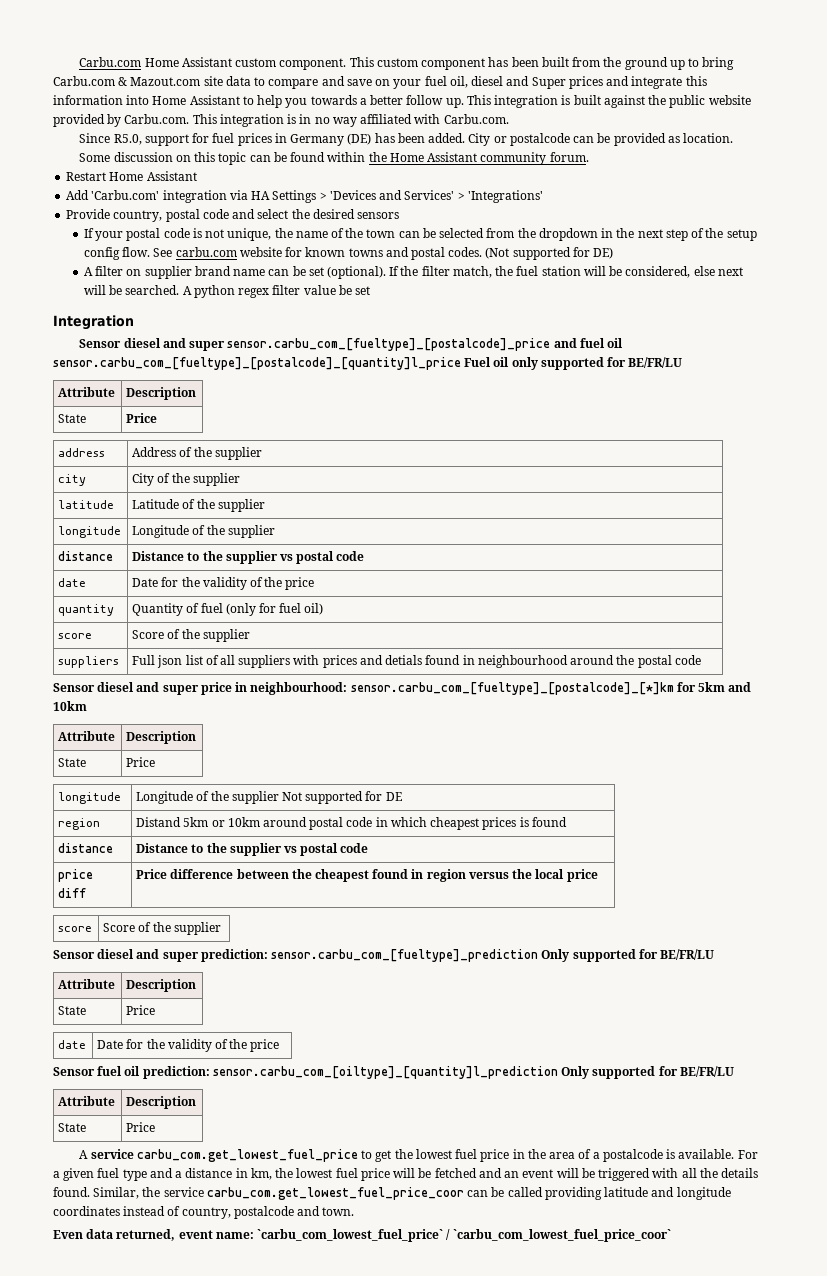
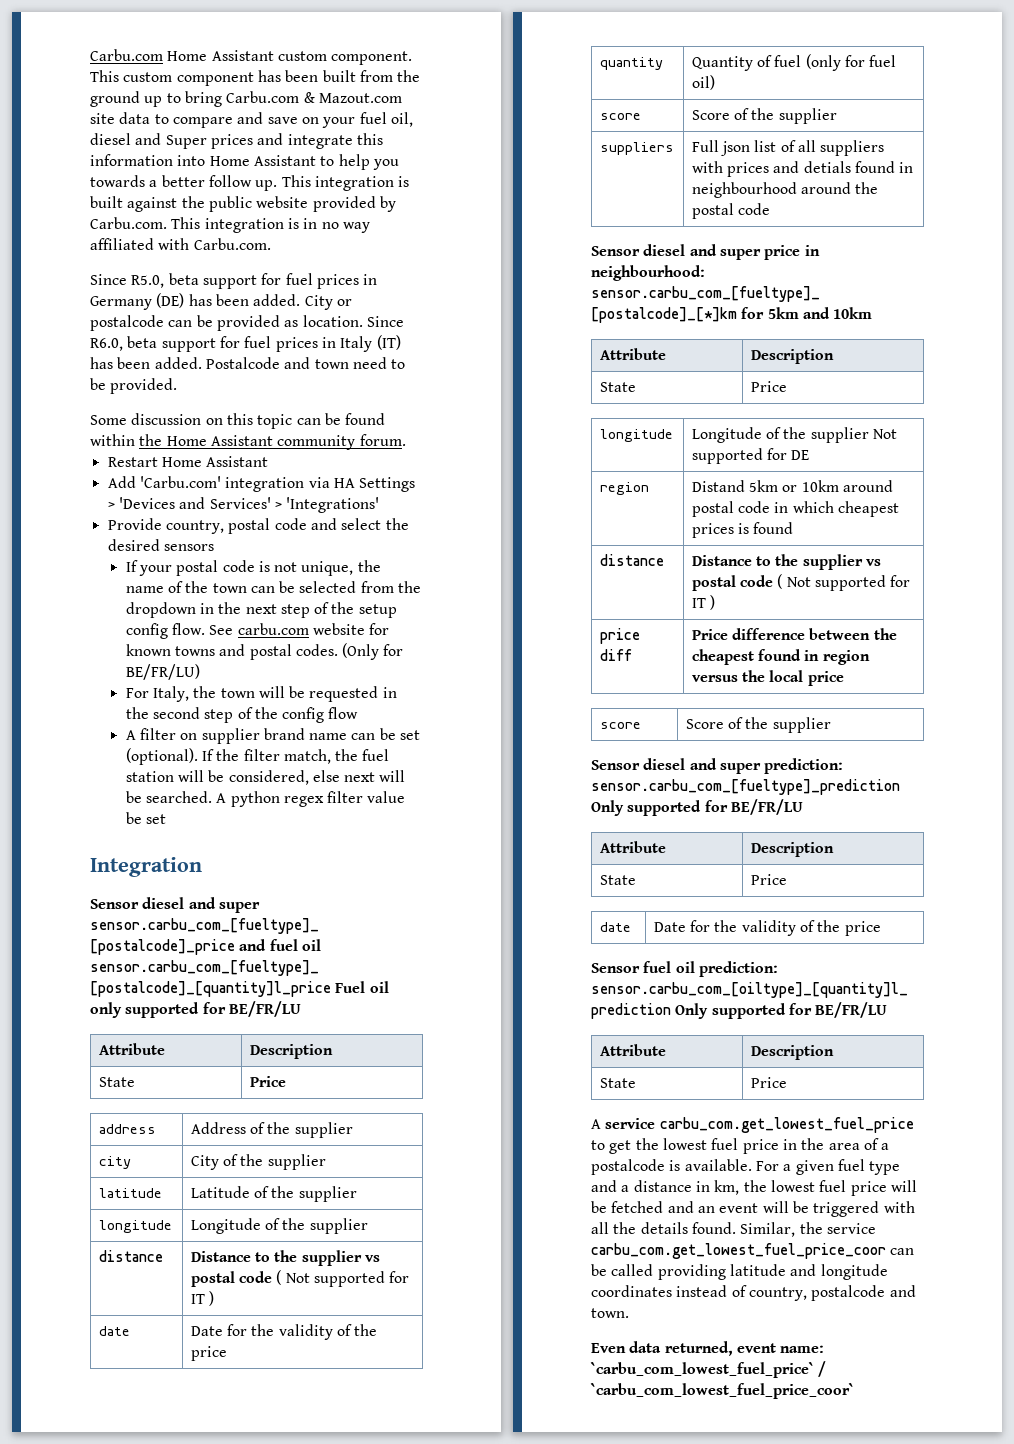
(142, 139) none -> [168,273,199,285] beta
(733, 138) none -> [366,316,404,327] [90,335,401,352] [90,357,406,369] [90,378,178,394] Since R6.0, beta support for fuel prices in Italy (IT) has been added. Postalcode and town need to be provided.
[485,247,614,260] (Not supported for DE) -> [342,643,404,660] [125,664,200,680] [125,686,397,702] [125,707,359,723] (Only for BE/FR/LU) // For Italy, the town will be requested in the second step of the config flow
(365, 556) none -> [276,1270,410,1287] [190,1291,214,1306] ( Not supported for IT )
(369, 848) none -> [777,574,911,591] [691,595,715,610] ( Not supported for IT )

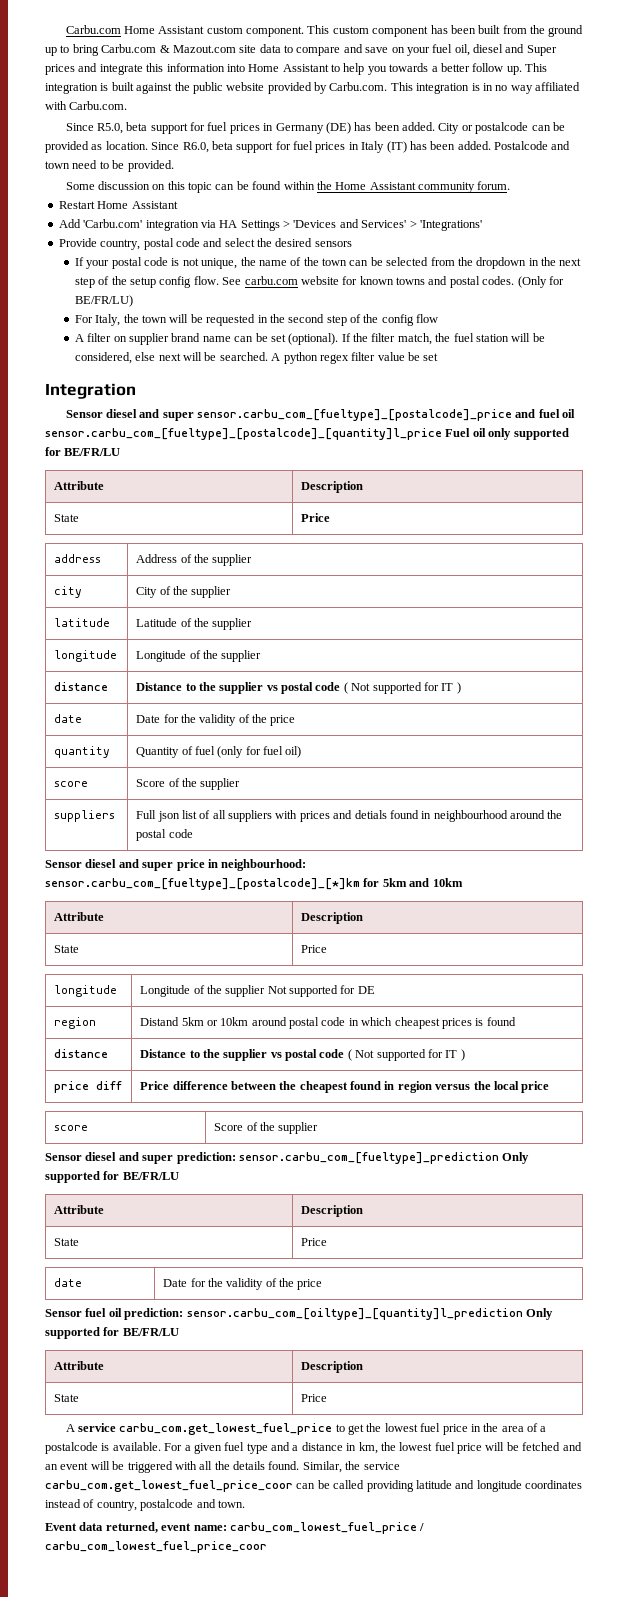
[591,1343,626,1353] Even -> [45,1523,77,1531] Event
[590,1361,827,1378] [590,1383,854,1399] `carbu_com_lowest_fuel_price` / `carbu_com_lowest_fuel_price_coor` -> [229,1522,425,1534] [45,1541,267,1553] carbu_com_lowest_fuel_price / carbu_com_lowest_fuel_price_coor

